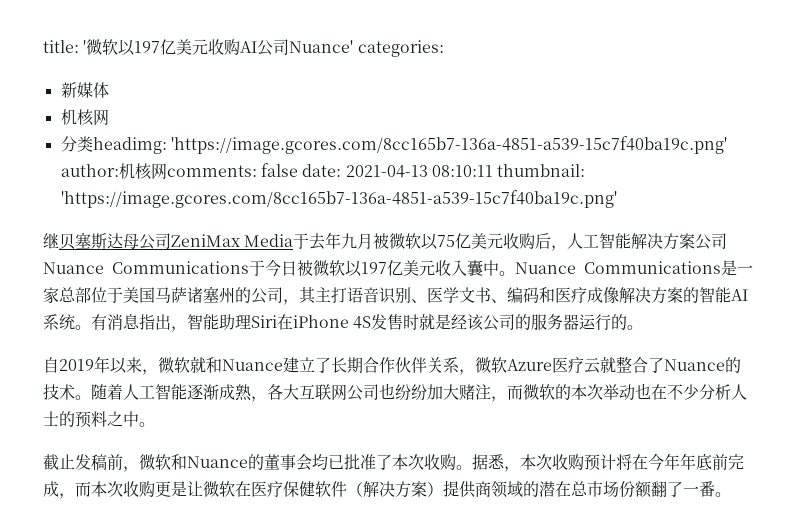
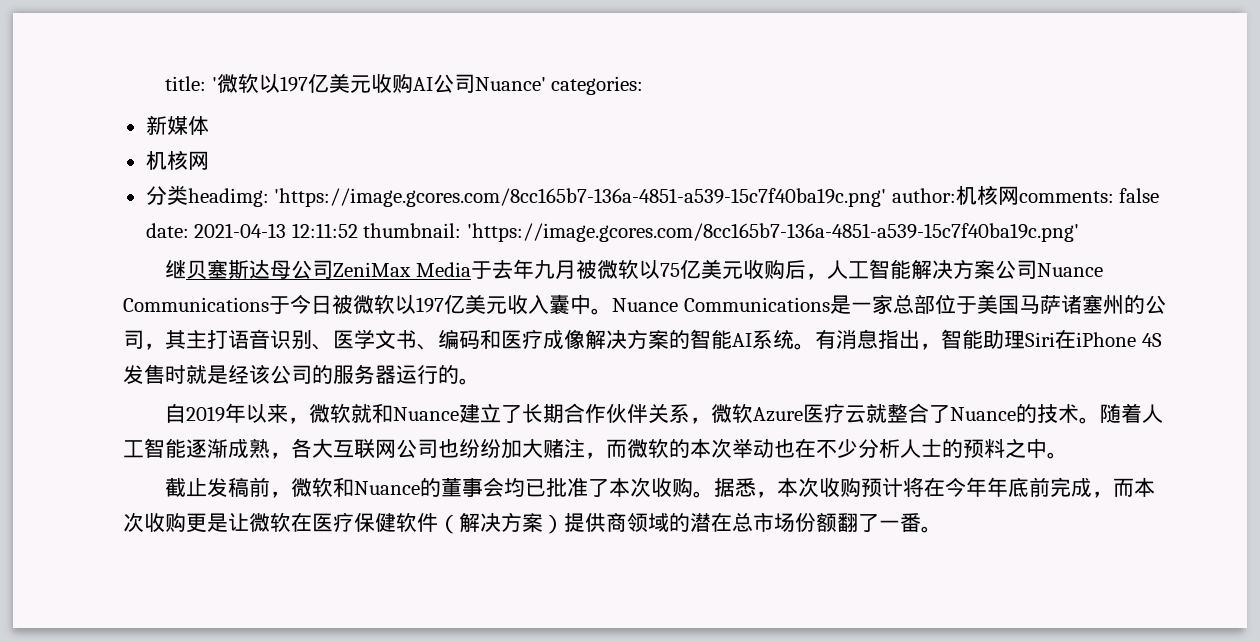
[431,165,493,177] 08:10:11 -> [291,223,358,238] 12:11:52

